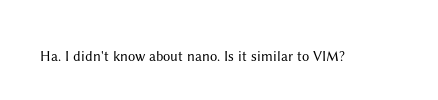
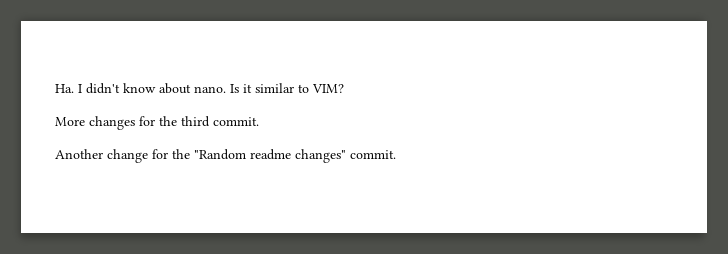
(345, 56) none -> [55,116,259,130] [55,149,396,163] // More changes for the third commit. // Another change for the "Random readme changes" commit.

